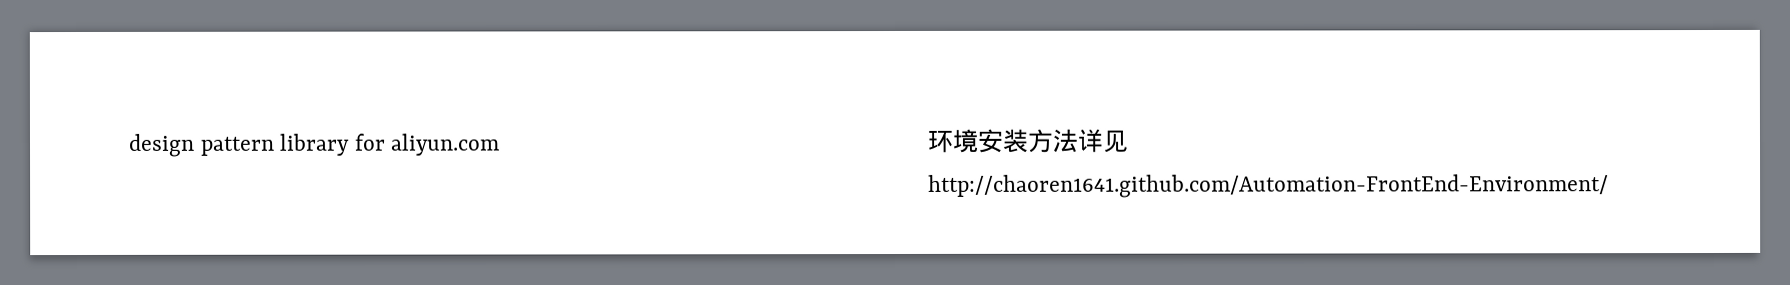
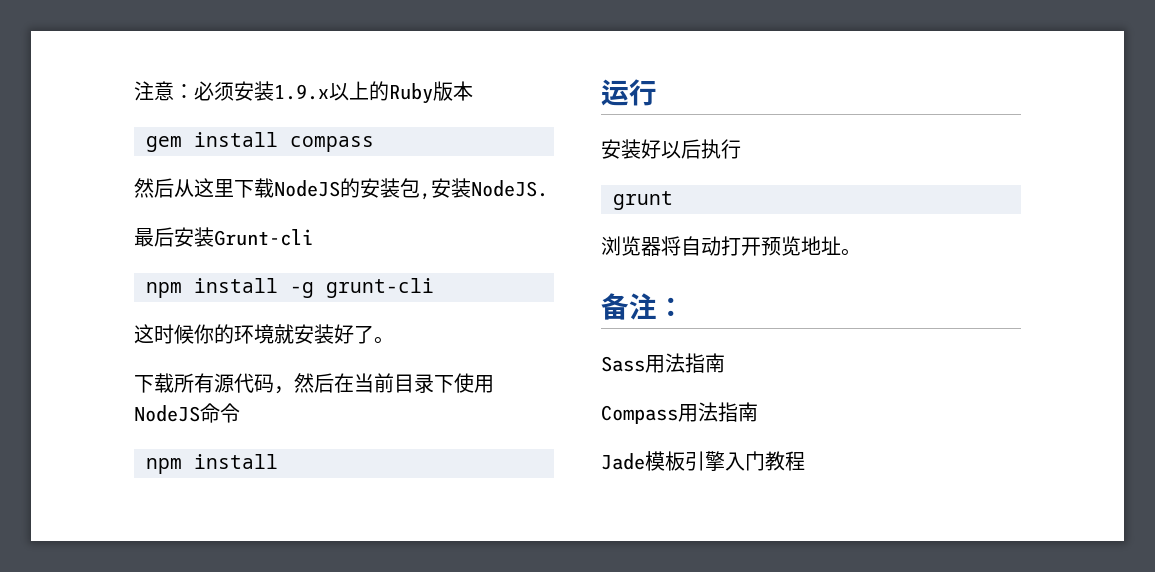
[128,133,501,157] [927,128,1129,153] [928,174,1609,198] design pattern library for aliyun.com // 环境安装方法详见http://chaoren1641.github.com/Automation-FrontEnd-Environment/ -> [134,81,473,104] [146,132,374,152] [134,178,548,200] [134,227,313,247] [146,278,434,298] [134,324,394,344] [134,373,494,394] [134,403,240,423] [146,454,278,474] [601,79,657,106] [601,139,741,159] [613,191,673,210] [601,236,861,256] [601,293,685,320] [601,353,725,373] [601,402,758,424] [601,451,805,471] 注意：必须安装1.9.x以上的Ruby版本 // gem install compass // 然后从这里下载NodeJS的安装包,安装NodeJS. // 最后安装Grunt-cli // npm install -g grunt-cli // 这时候你的环境就安装好了。 // 下载所有源代码，然后在当前目录下使用NodeJS命令 // npm install // 运行 // 安装好以后执行 // grunt // 浏览器将自动打开预览地址。 // 备注： // Sass用法指南 // Compass用法指南 // Jade模板引擎入门教程

